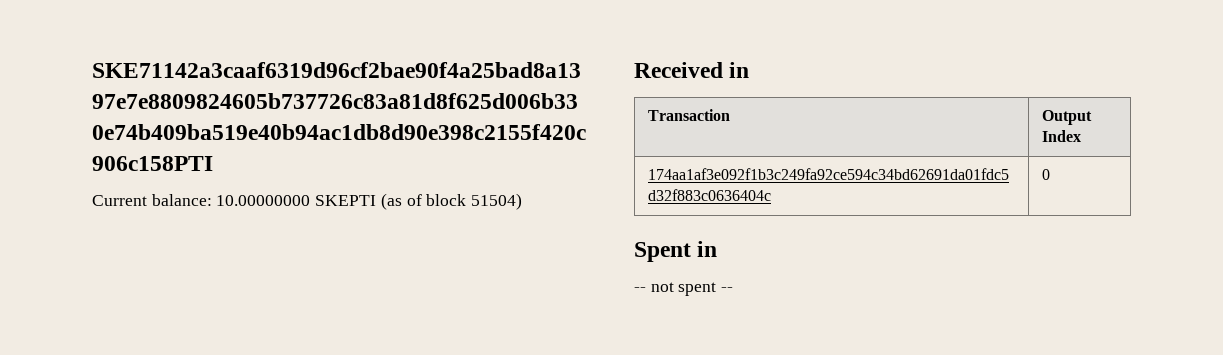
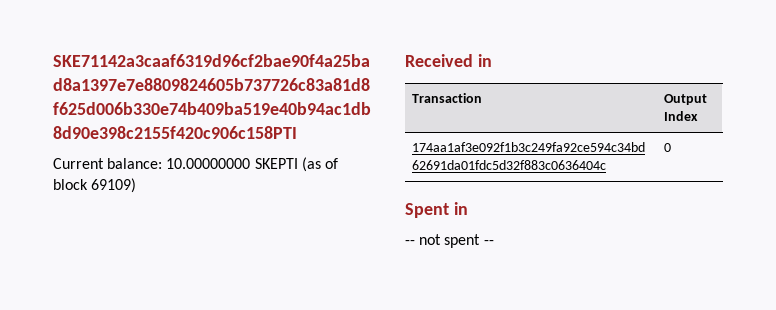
[471,193,523,210] 51504) -> [91,178,137,193] 69109)

